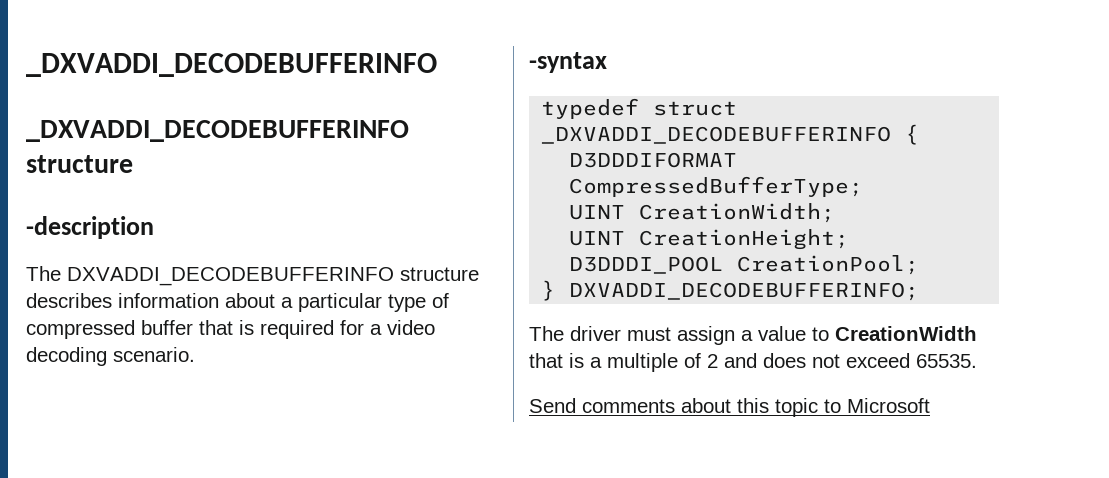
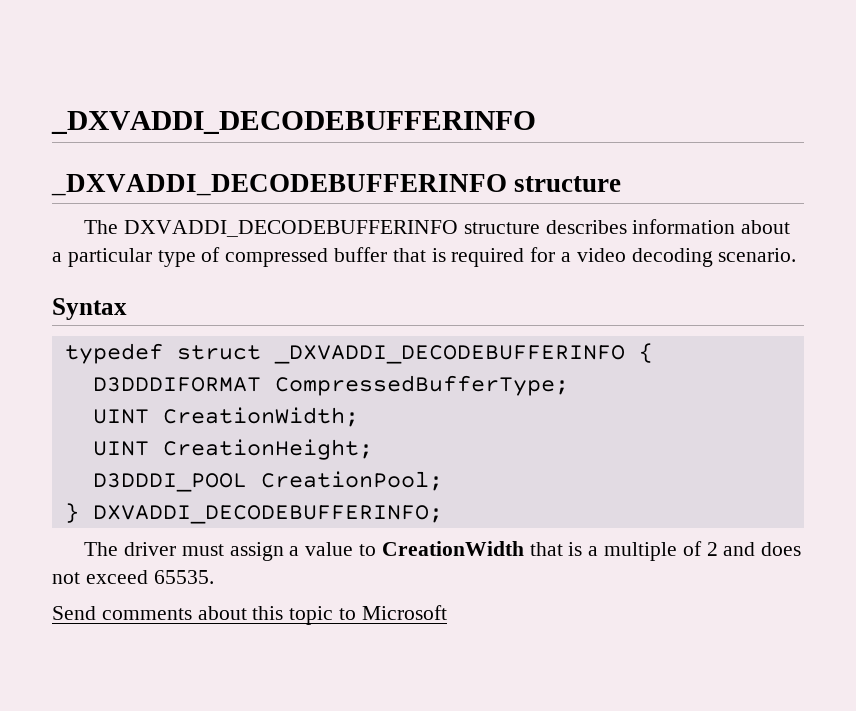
[26,216,154,239] // -description -> (622, 184) none
[529,52,607,73] -syntax -> [52,298,127,320] Syntax

